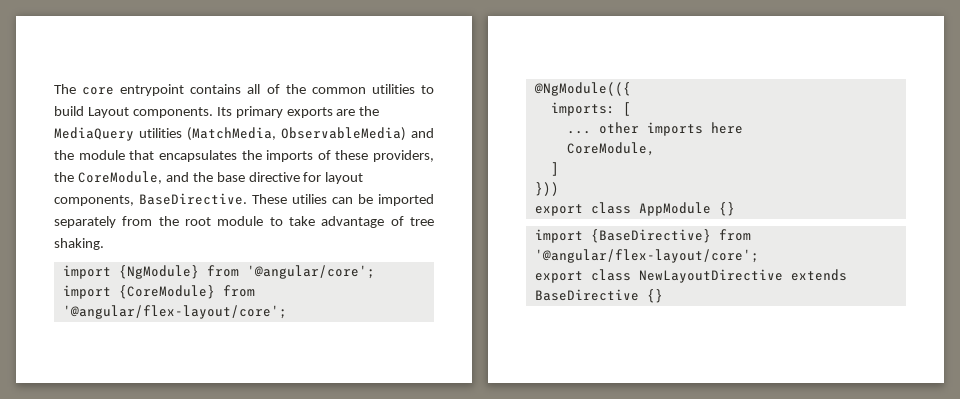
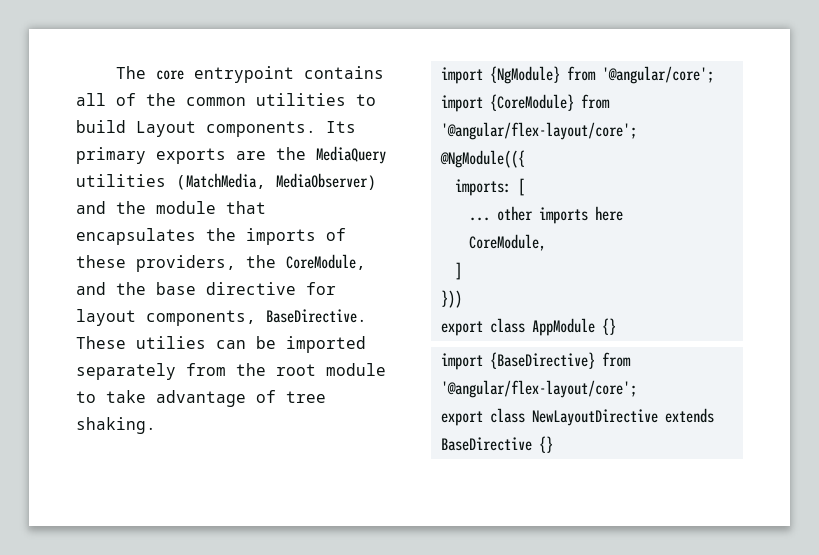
[281,127,406,141] ObservableMedia) -> [276,173,377,190] MediaObserver)

